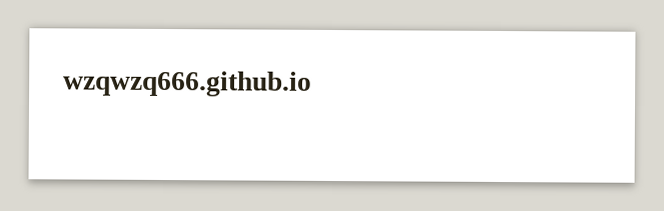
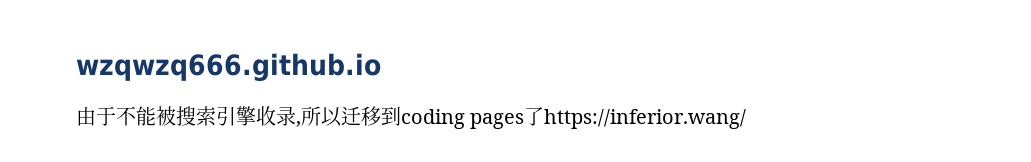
(312, 83) none -> [76,106,747,129] // 由于不能被搜索引擎收录,所以迁移到coding pages了https://inferior.wang/

